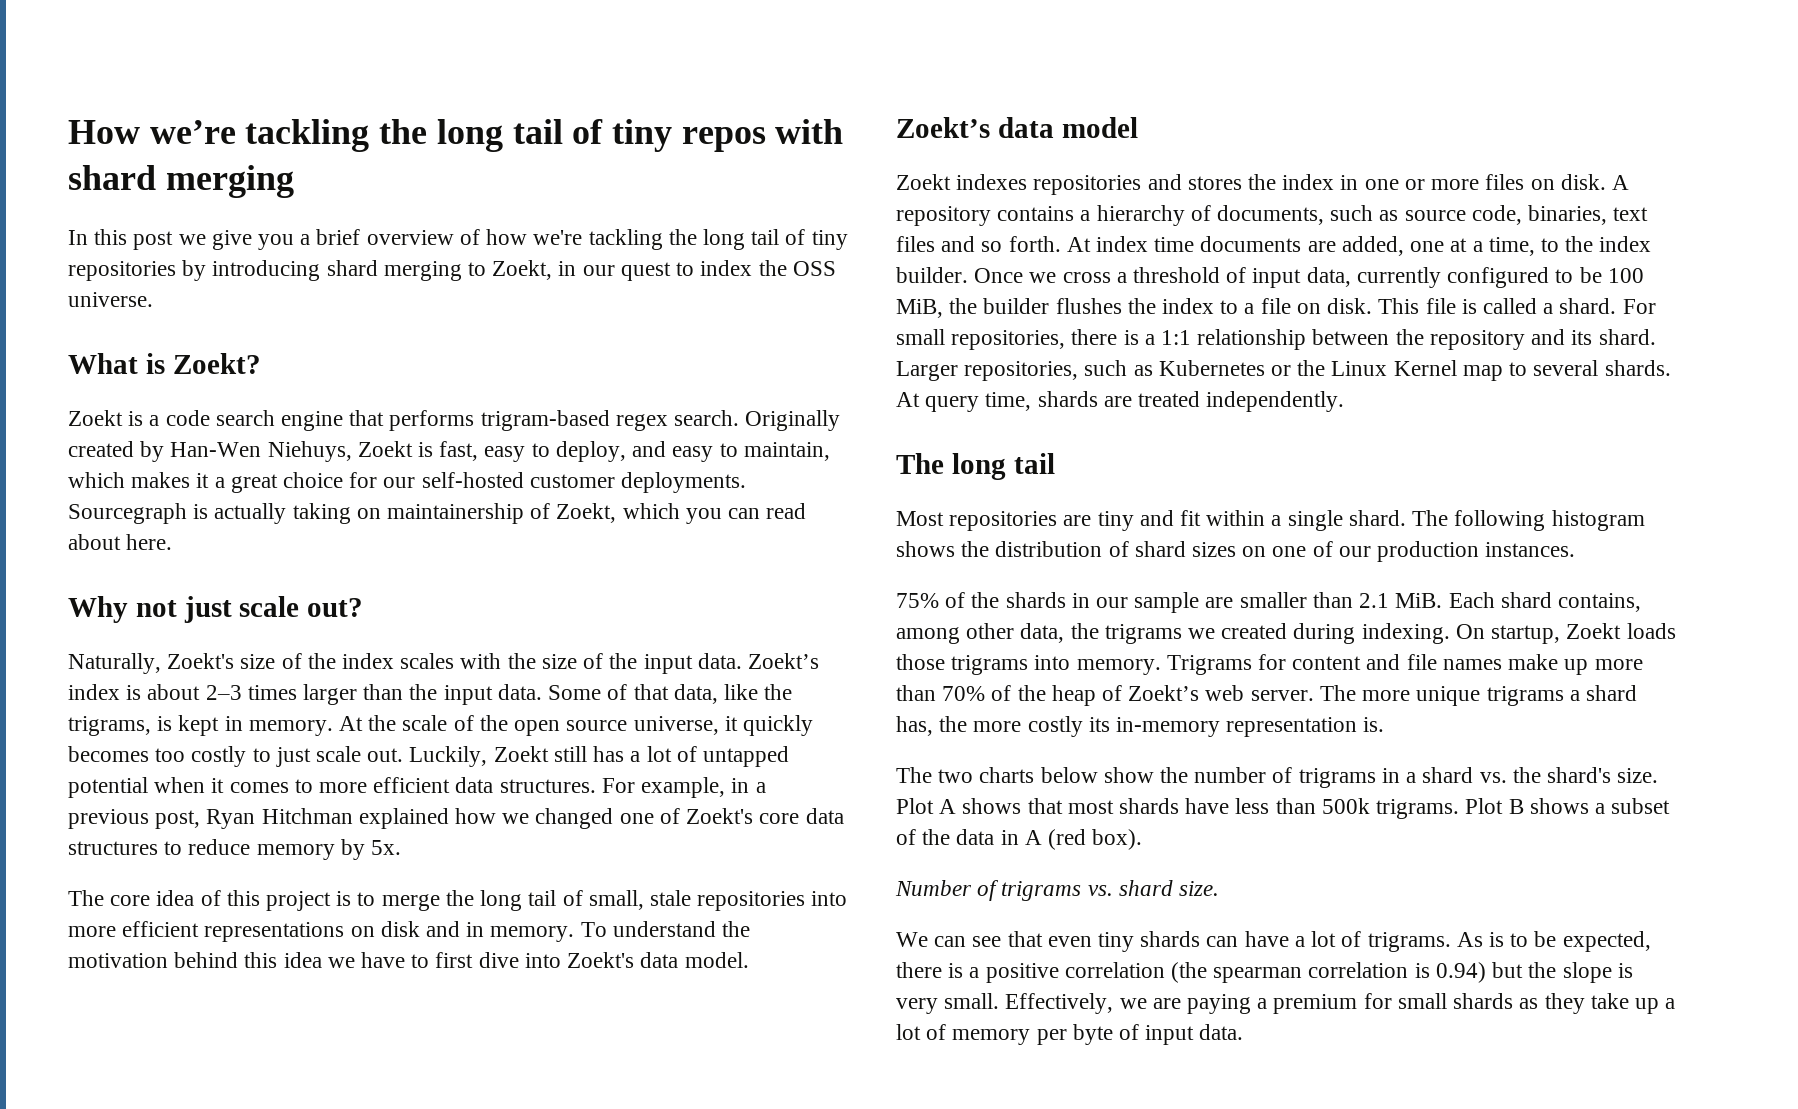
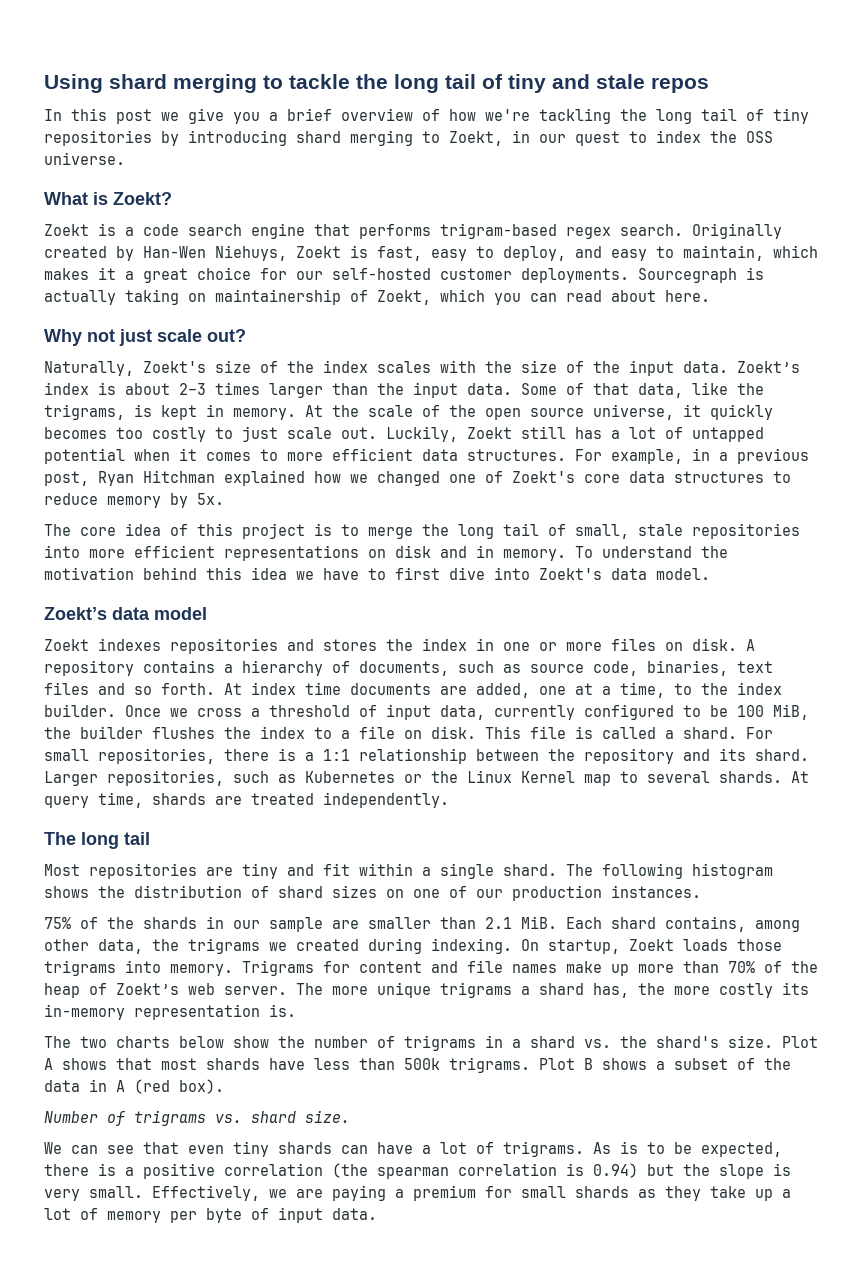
[68,119,673,152] How we’re tackling the long tail of tiny -> [44,74,645,93] Using shard merging to tackle the long tail of tiny and stale
[775,119,844,144] [68,165,294,198] with shard merging -> (709, 85) none

